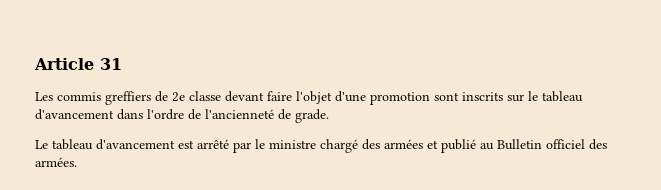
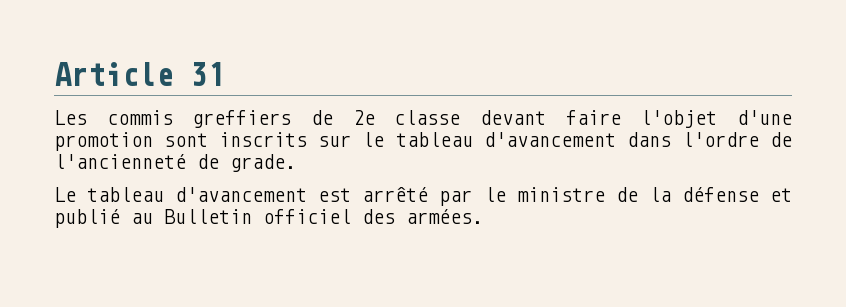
[320,139,423,153] chargé des armées -> [615,187,759,202] de la défense

